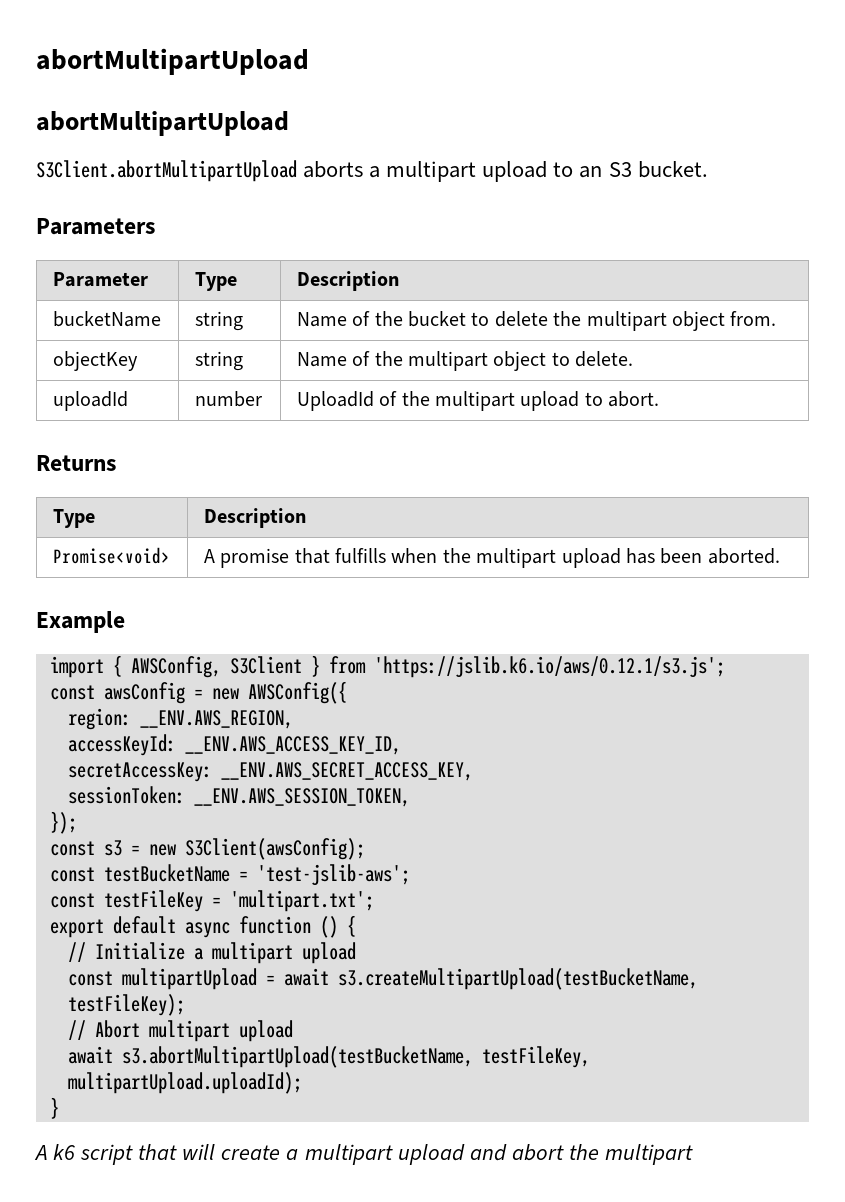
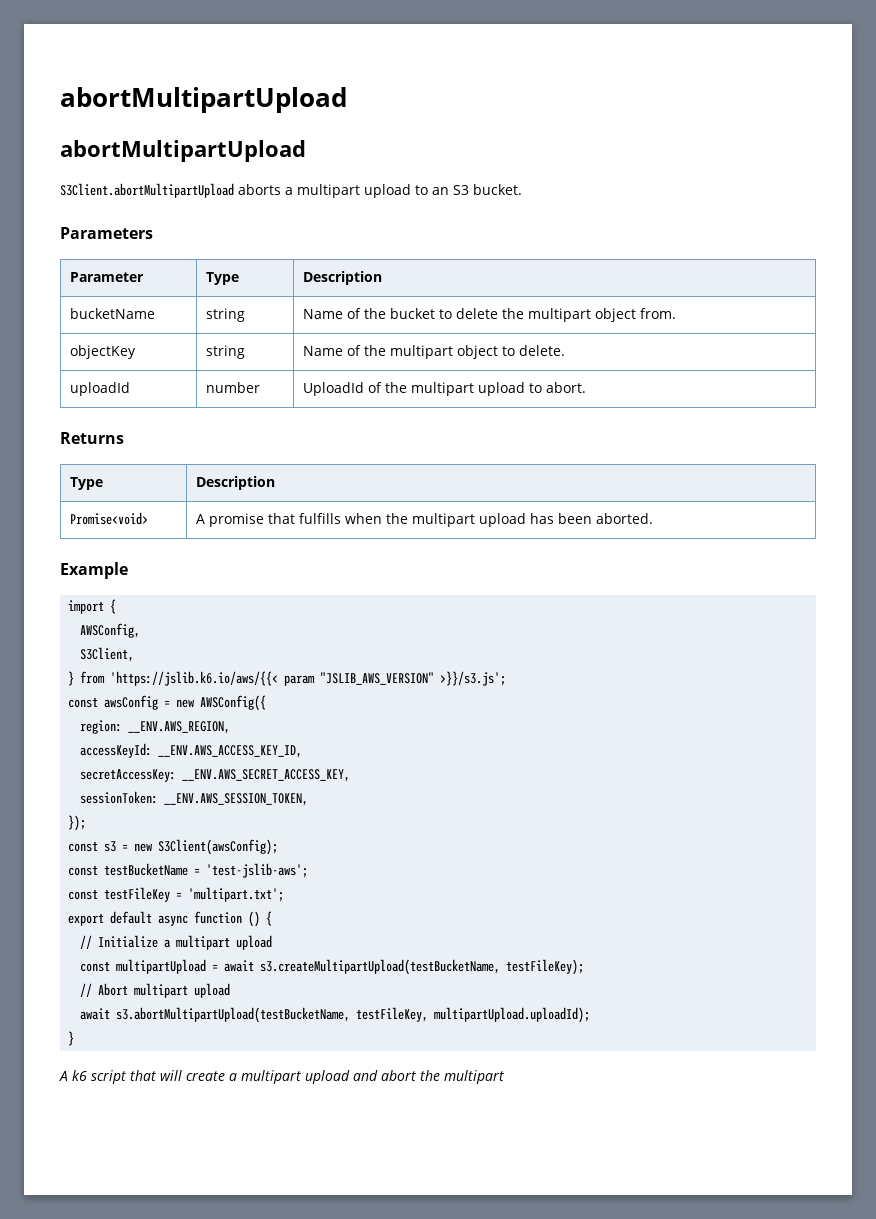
(122, 666) none -> (117, 606) //
[229,656,302,674] S3Client -> [80,647,135,662] // S3Client, //
[373,656,725,678] 'https://jslib.k6.io/aws/0.12.1/s3.js'; -> [110,671,507,686] 'https://jslib.k6.io/aws/{{< param "JSLIB_AWS_VERSION" >}}/s3.js';

